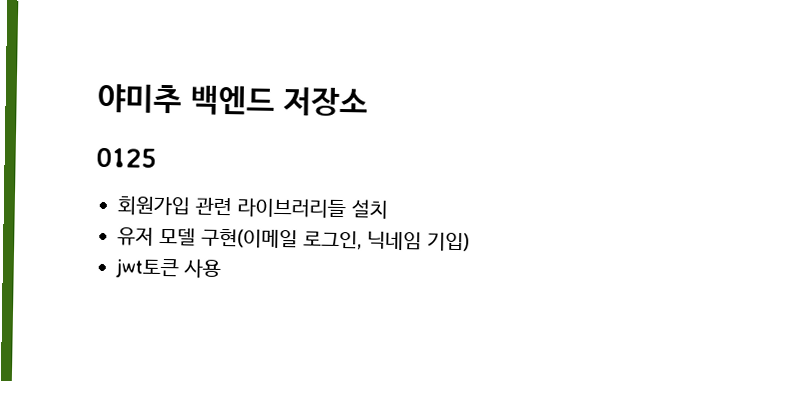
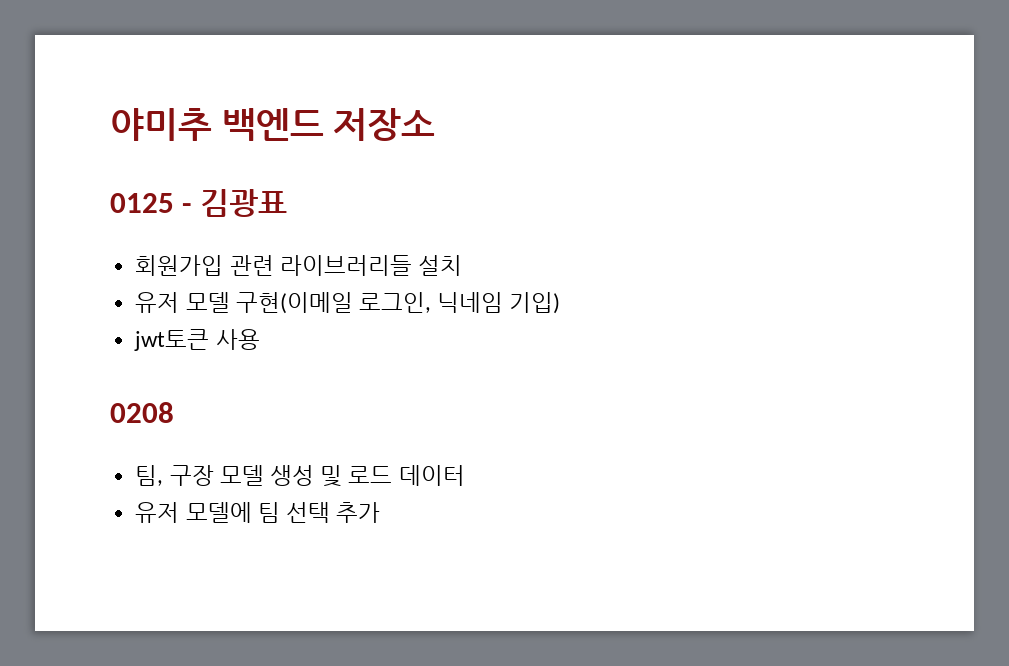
(157, 157) none -> [182,189,287,217] - 김광표
(221, 268) none -> [110,402,174,423] [135,465,465,487] [135,502,381,523] // 0208 // 팀, 구장 모델 생성 및 로드 데이터 // 유저 모델에 팀 선택 추가

